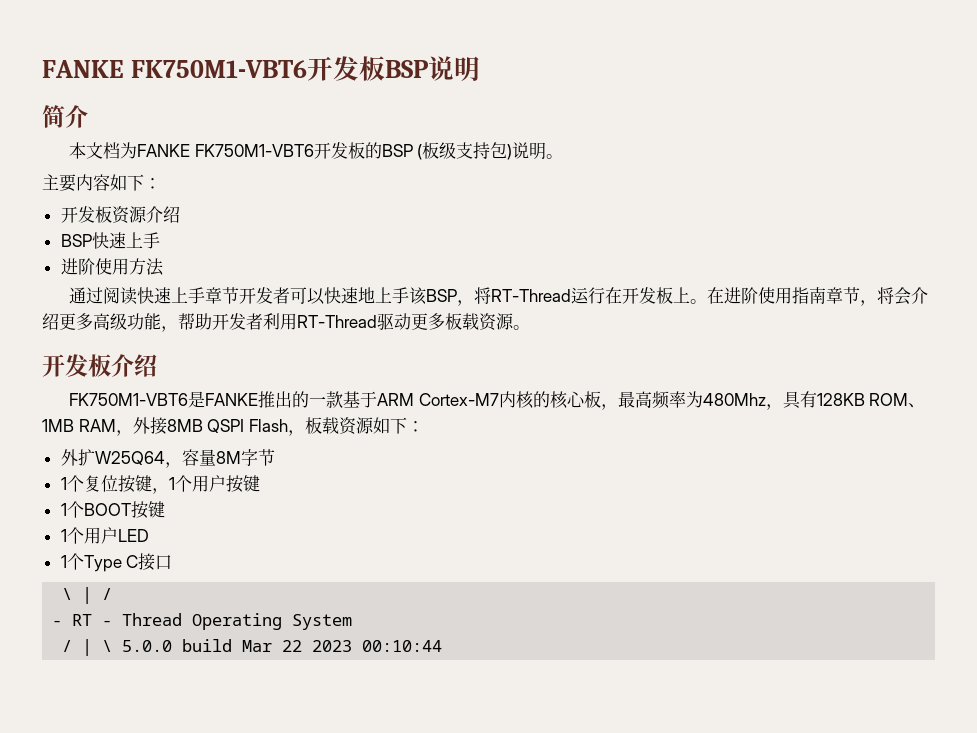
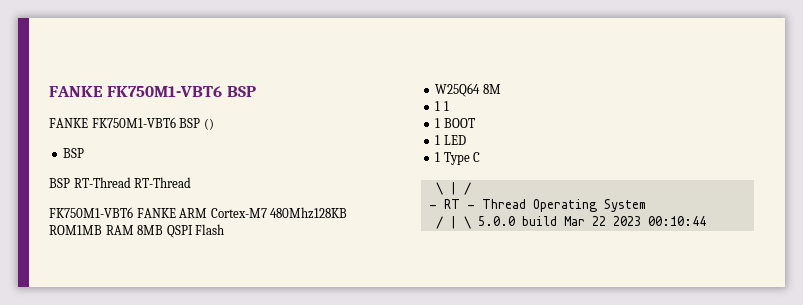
[42,56,480,81] [42,105,88,128] [69,142,564,160] [42,174,161,192] [60,206,180,224] [60,232,160,249] [60,258,164,276] [69,287,929,306] [42,313,530,332] [42,354,157,377] [69,391,926,410] [42,417,424,436] [60,449,216,468] FANKE FK750M1-VBT6开发板BSP说明 // 简介 // 本文档为FANKE FK750M1-VBT6开发板的BSP (板级支持包)说明。 // 主要内容如下： // 开发板资源介绍 // BSP快速上手 // 进阶使用方法 // 通过阅读快速上手章节开发者可以快速地上手该BSP，将RT-Thread运行在开发板上。在进阶使用指南章节，将会介绍更多高级功能，帮助开发者利用RT-Thread驱动更多板载资源。 // 开发板介绍 // FK750M1-VBT6是FANKE推出的一款基于ARM Cortex-M7内核的核心板，最高频率为480Mhz，具有128KB ROM、1MB RAM，外接8MB QSPI Flash，板载资源如下： // 外扩W25Q64，容量 -> [49,86,256,97] [49,117,214,130] [63,148,85,158] [49,177,192,188] [49,207,348,219] [49,224,225,238] [435,83,481,97] FANKE FK750M1-VBT6 BSP // FANKE FK750M1-VBT6 BSP () // BSP // BSP RT-Thread RT-Thread // FK750M1-VBT6 FANKE ARM Cortex-M7 480Mhz128KB ROM1MB RAM 8MB QSPI Flash // W25Q64
[240,449,275,466] [60,475,260,494] [60,501,84,518] 字节 // 1个复位按键，1个用户按键 // 1个 -> [435,101,449,111] [435,118,441,128] // 1 1 // 1
[130,501,165,519] [60,527,118,544] 按键 // 1个用户 -> [435,135,441,145] // 1
[66,553,84,570] 个 -> (441, 157) none
[138,553,173,571] 接口 -> (481, 157) none

